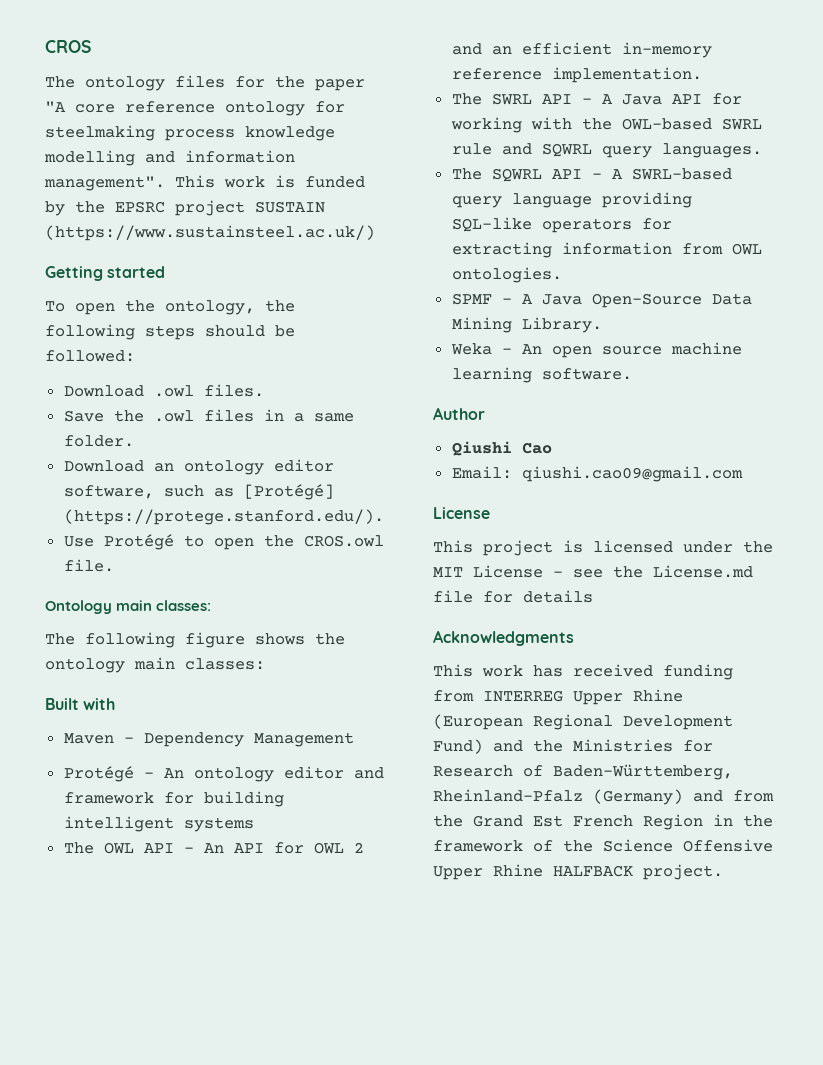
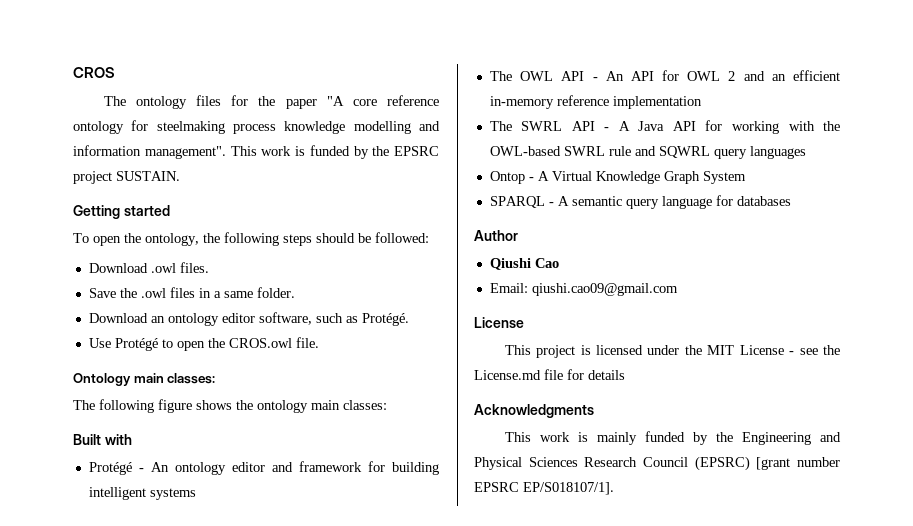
[255,201,325,213] [45,225,375,241] SUSTAIN (https://www.sustainsteel.ac.uk/) -> [116,171,180,181] SUSTAIN.
[243,484,334,500] [63,509,384,525] [Protégé] (https://protege.stanford.edu/). -> [361,313,409,326] Protégé.
[63,732,354,747] // Maven - Dependency Management -> (132, 439) none
[551,67,702,83] implementation. -> [612,96,702,109] implementation
[661,143,762,158] [451,168,732,182] [451,192,692,208] [451,217,672,233] [451,242,762,258] [451,267,562,283] [451,293,752,308] [451,317,602,333] [450,342,742,358] [451,367,632,383] languages. // The SQWRL API - A SWRL-based query language providing SQL-like operators for extracting information from OWL ontologies. // SPMF - A Java Open-Source Data Mining Library. // Weka - An open source machine learning software. -> [749,146,806,159] [489,171,746,184] [489,195,791,209] languages // Ontop - A Virtual Knowledge Graph System // SPARQL - A semantic query language for databases
[533,664,733,680] [433,689,683,705] [433,714,733,730] [433,739,713,754] [433,764,733,780] [433,789,774,805] [433,814,773,830] [433,839,773,852] [433,864,723,880] has received funding from INTERREG Upper Rhine (European Regional Development Fund) and the Ministries for Research of Baden-Württemberg, Rheinland-Pfalz (Germany) and from the Grand Est French Region in the framework of the Science Offensive Upper Rhine HALFBACK project. -> [577,431,841,445] [474,456,840,471] [474,482,614,495] is mainly funded by the Engineering and Physical Sciences Research Council (EPSRC) [grant number EPSRC EP/S018107/1].

